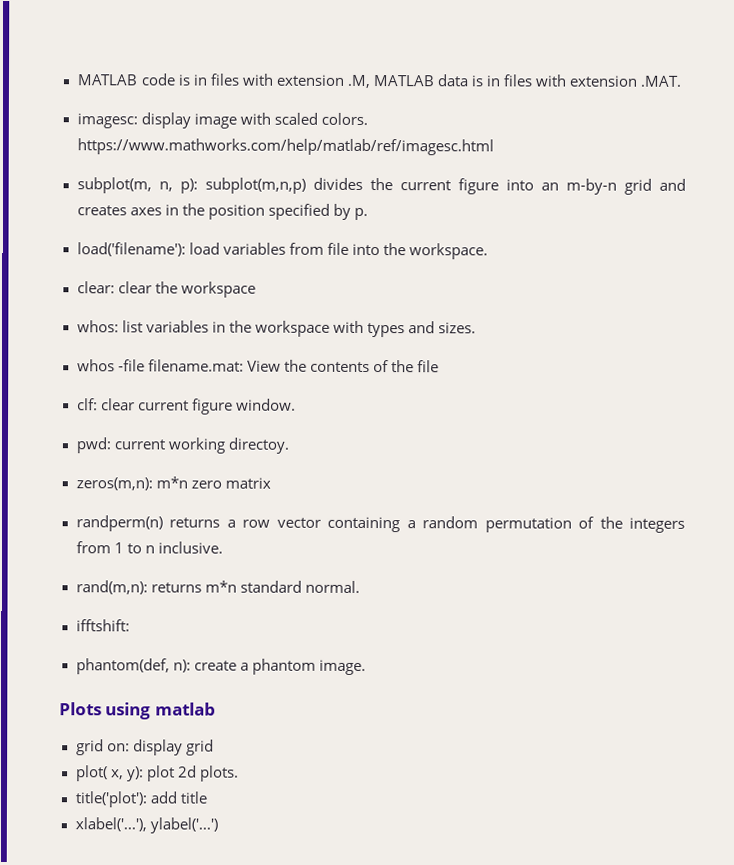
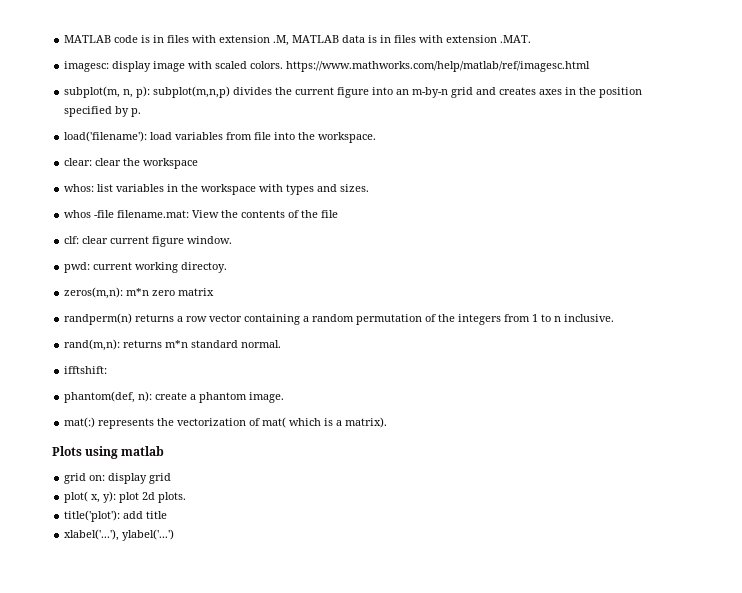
(366, 667) none -> [64,417,388,429] // mat(:) represents the vectorization of mat( which is a matrix).

